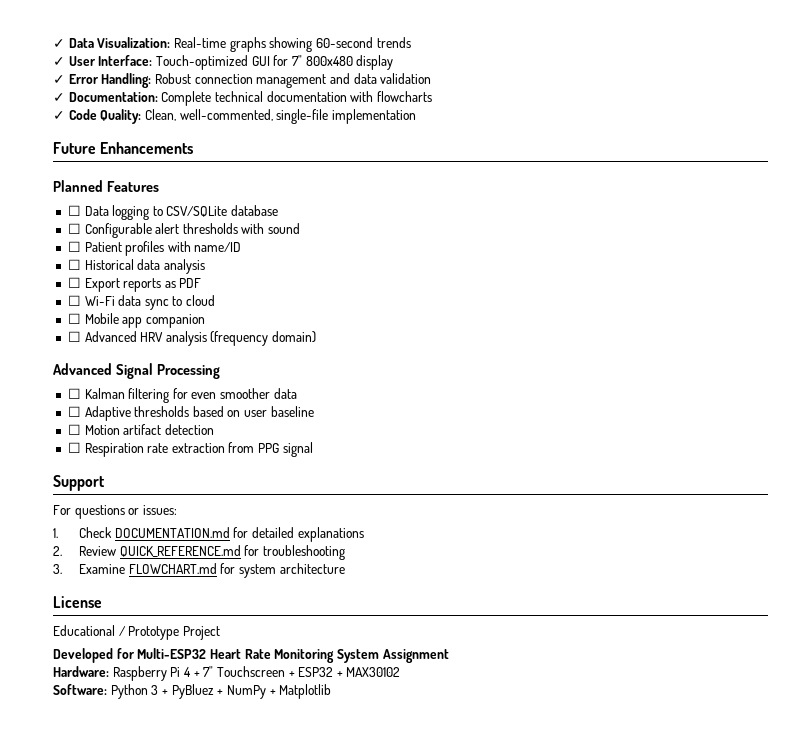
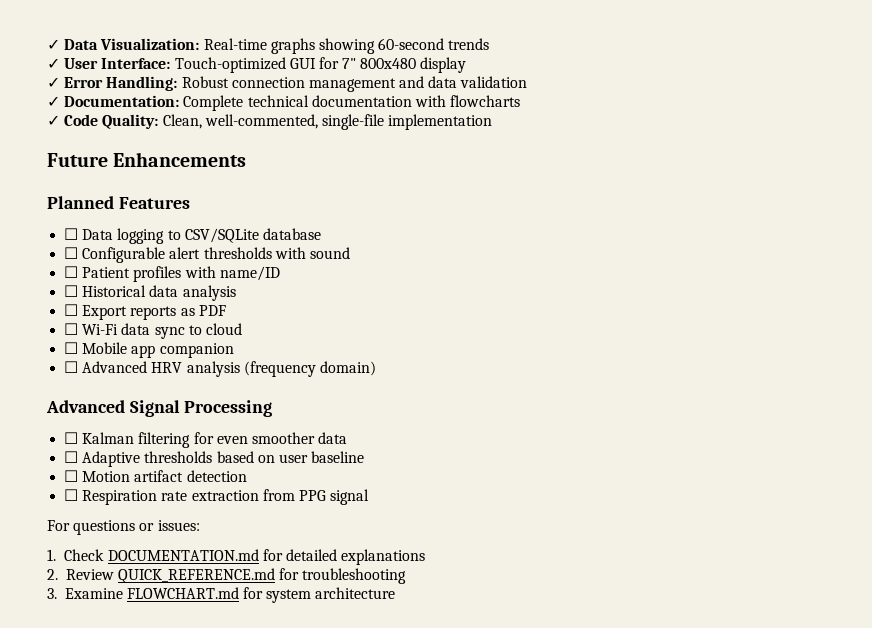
[53,475,105,491] // Support -> (370, 497) none
[53,596,102,608] [53,625,220,640] [53,648,449,663] [53,666,401,681] [53,684,332,699] // License // Educational / Prototype Project // Developed for Multi-ESP32 Heart Rate Monitoring System Assignment // Hardware: Raspberry Pi 4 + 7" Touchscreen + ESP32 + MAX30102 // Software: Python 3 + PyBluez + NumPy + Matplotlib -> (396, 593) none

